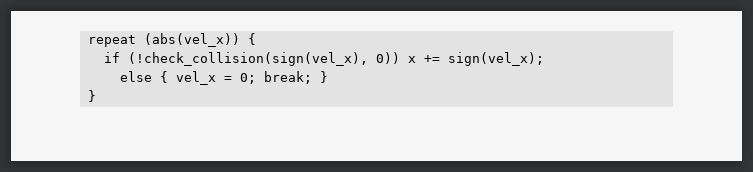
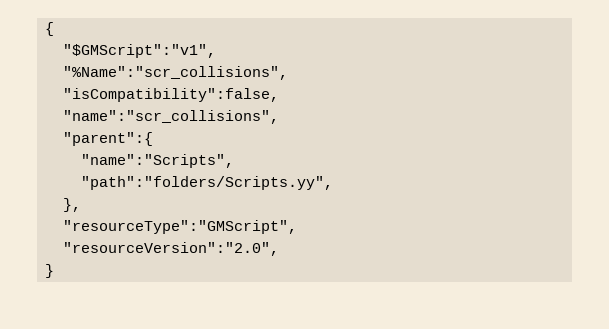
[88,33,241,47] repeat (abs(vel_x)) -> (45, 29) none
[104,52,545,66] [120,71,329,85] if (!check_collision(sign(vel_x), 0)) x += sign(vel_x); // else { vel_x = 0; break; } -> [63,44,217,58] [63,66,289,80] [63,88,280,102] [63,110,280,124] [63,132,154,146] [81,154,235,168] [81,176,334,190] [63,198,82,212] [63,220,298,234] [63,242,280,256] "$GMScript":"v1", // "%Name":"scr_collisions", // "isCompatibility":false, // "name":"scr_collisions", // "parent":{ // "name":"Scripts", // "path":"folders/Scripts.yy", // }, // "resourceType":"GMScript", // "resourceVersion":"2.0",

